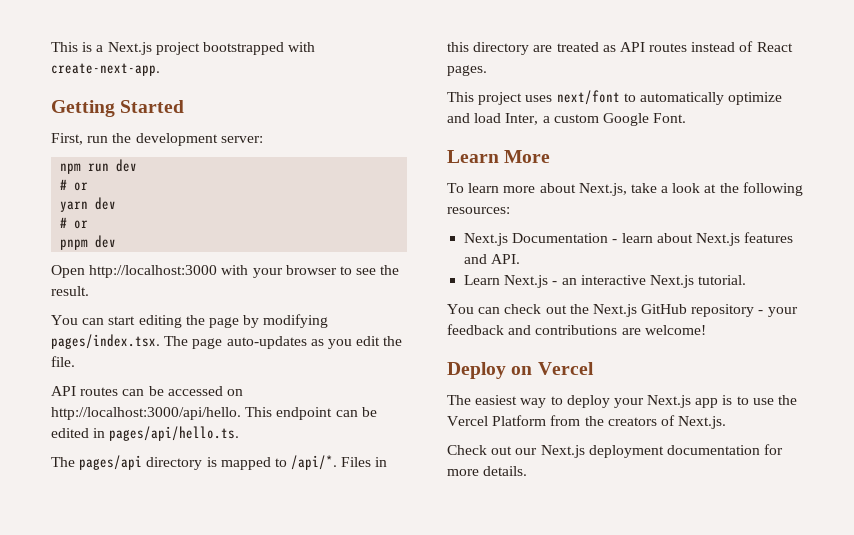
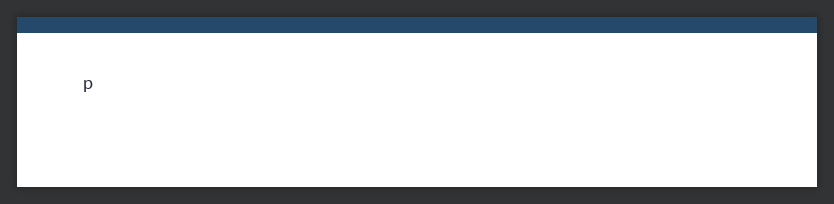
[51,42,316,55] [51,63,160,76] [51,100,185,117] [51,133,263,146] [60,159,138,174] [60,179,89,191] [60,197,117,212] [60,217,89,229] [60,235,117,250] [51,265,400,278] [51,286,89,296] [51,314,329,328] [51,334,403,349] [51,356,75,367] [51,386,243,396] [51,407,377,420] [51,426,240,441] [51,455,388,470] [447,41,793,55] [447,65,487,76] [447,90,783,105] [447,113,687,126] [447,150,551,163] [447,182,803,196] [447,207,510,214] [464,232,794,246] [464,254,521,264] [464,275,747,288] [447,304,798,317] [447,324,706,335] [447,362,594,379] [447,395,798,408] [447,415,727,429] [447,444,784,458] [447,466,528,476] This is a Next.js project bootstrapped with create-next-app. // Getting Started // First, run the development server: // npm run dev // # or // yarn dev // # or // pnpm dev // Open http://localhost:3000 with your browser to see the result. // You can start editing the page by modifying pages/index.tsx. The page auto-updates as you edit the file. // API routes can be accessed on http://localhost:3000/api/hello. This endpoint can be edited in pages/api/hello.ts. // The pages/api directory is mapped to /api/*. Files in this directory are treated as API routes instead of React pages. // This project uses next/font to automatically optimize and load Inter, a custom Google Font. // Learn More // To learn more about Next.js, take a look at the following resources: // Next.js Documentation - learn about Next.js features and API. // Learn Next.js - an interactive Next.js tutorial. // You can check out the Next.js GitHub repository - your feedback and contributions are welcome! // Deploy on Vercel // The easiest way to deploy your Next.js app is to use the Vercel Platform from the creators of Next.js. // Check out our Next.js deployment documentation for more details. -> [83,80,93,92] p

